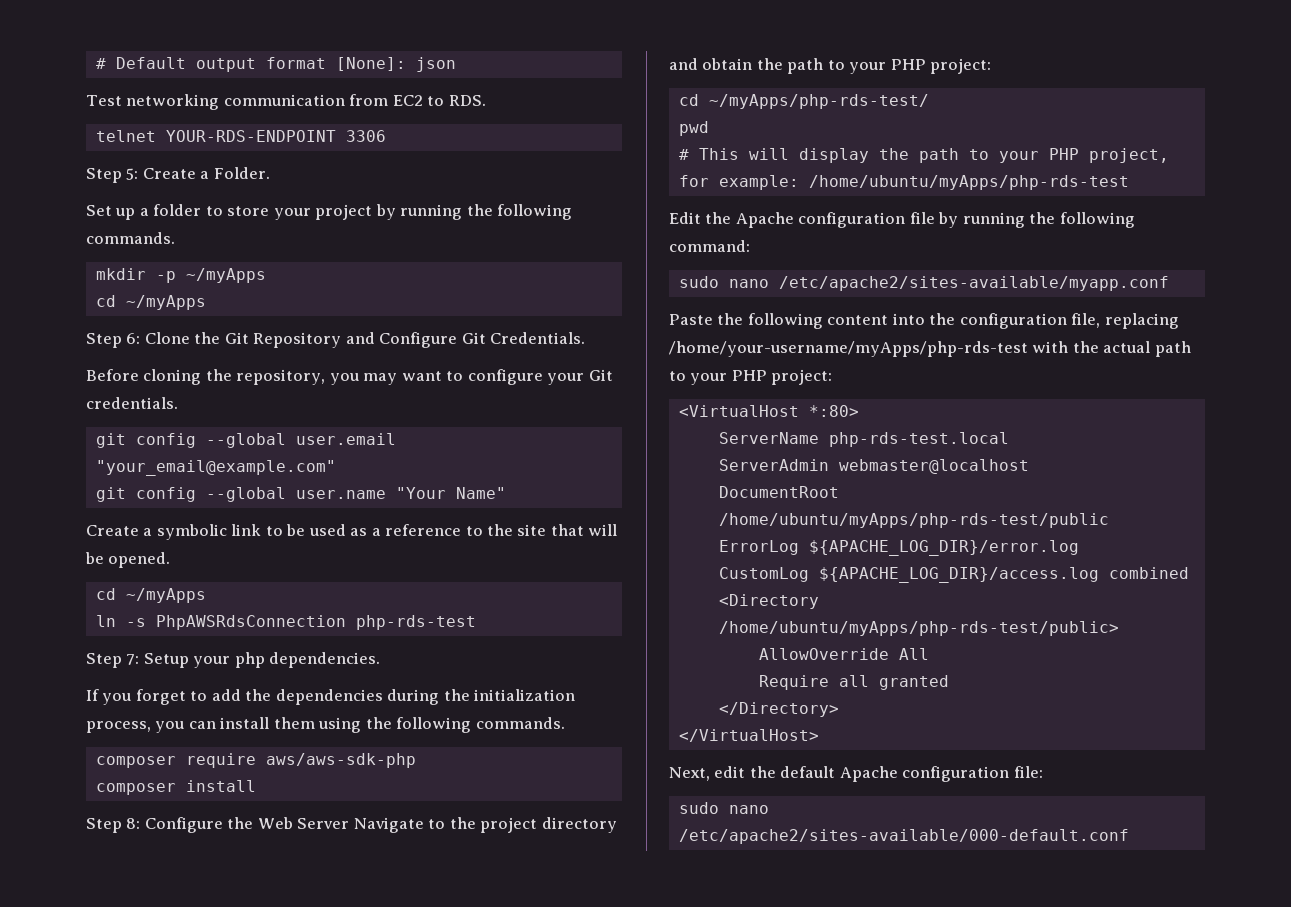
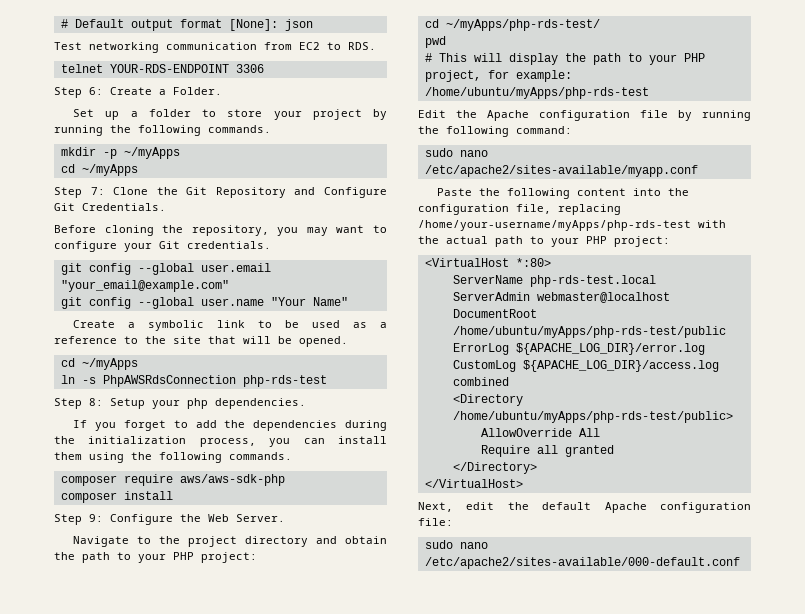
[126,168,139,180] 5: -> [89,87,103,95] 6:
[126,333,141,344] 6: -> [90,187,105,195] 7:
[126,654,140,665] 7: -> [89,398,103,406] 8:
[126,818,141,829] 8: -> [89,514,103,522] 9:
[297,818,350,829] Server -> [236,514,285,522] Server. //

